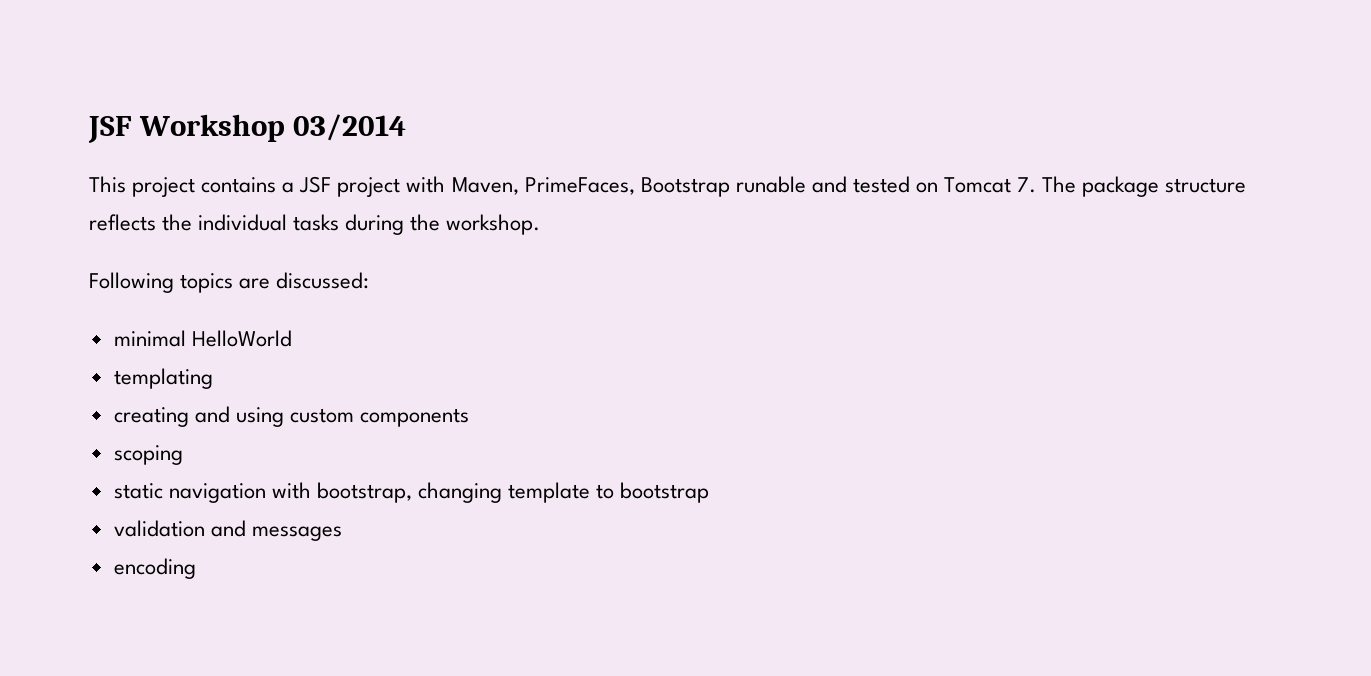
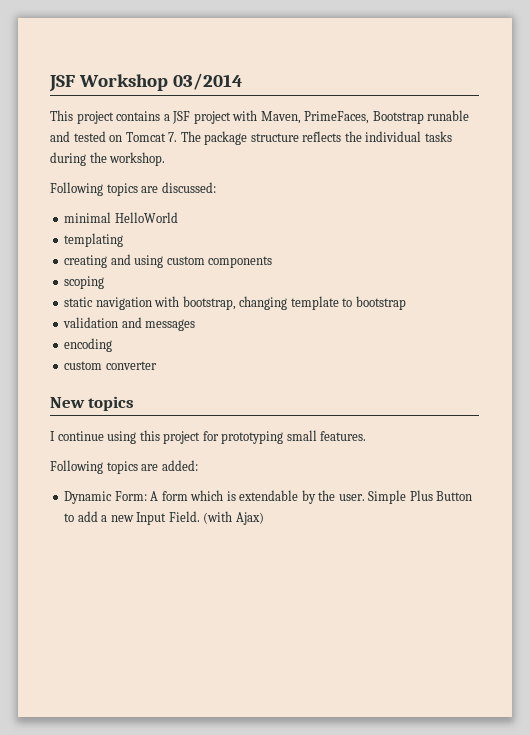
(196, 568) none -> [64,361,157,370] [50,396,135,411] [50,430,367,444] [50,460,198,474] [64,490,473,504] [64,511,264,525] // custom converter // New topics // I continue using this project for prototyping small features. // Following topics are added: // Dynamic Form: A form which is extendable by the user. Simple Plus Button to add a new Input Field. (with Ajax)

